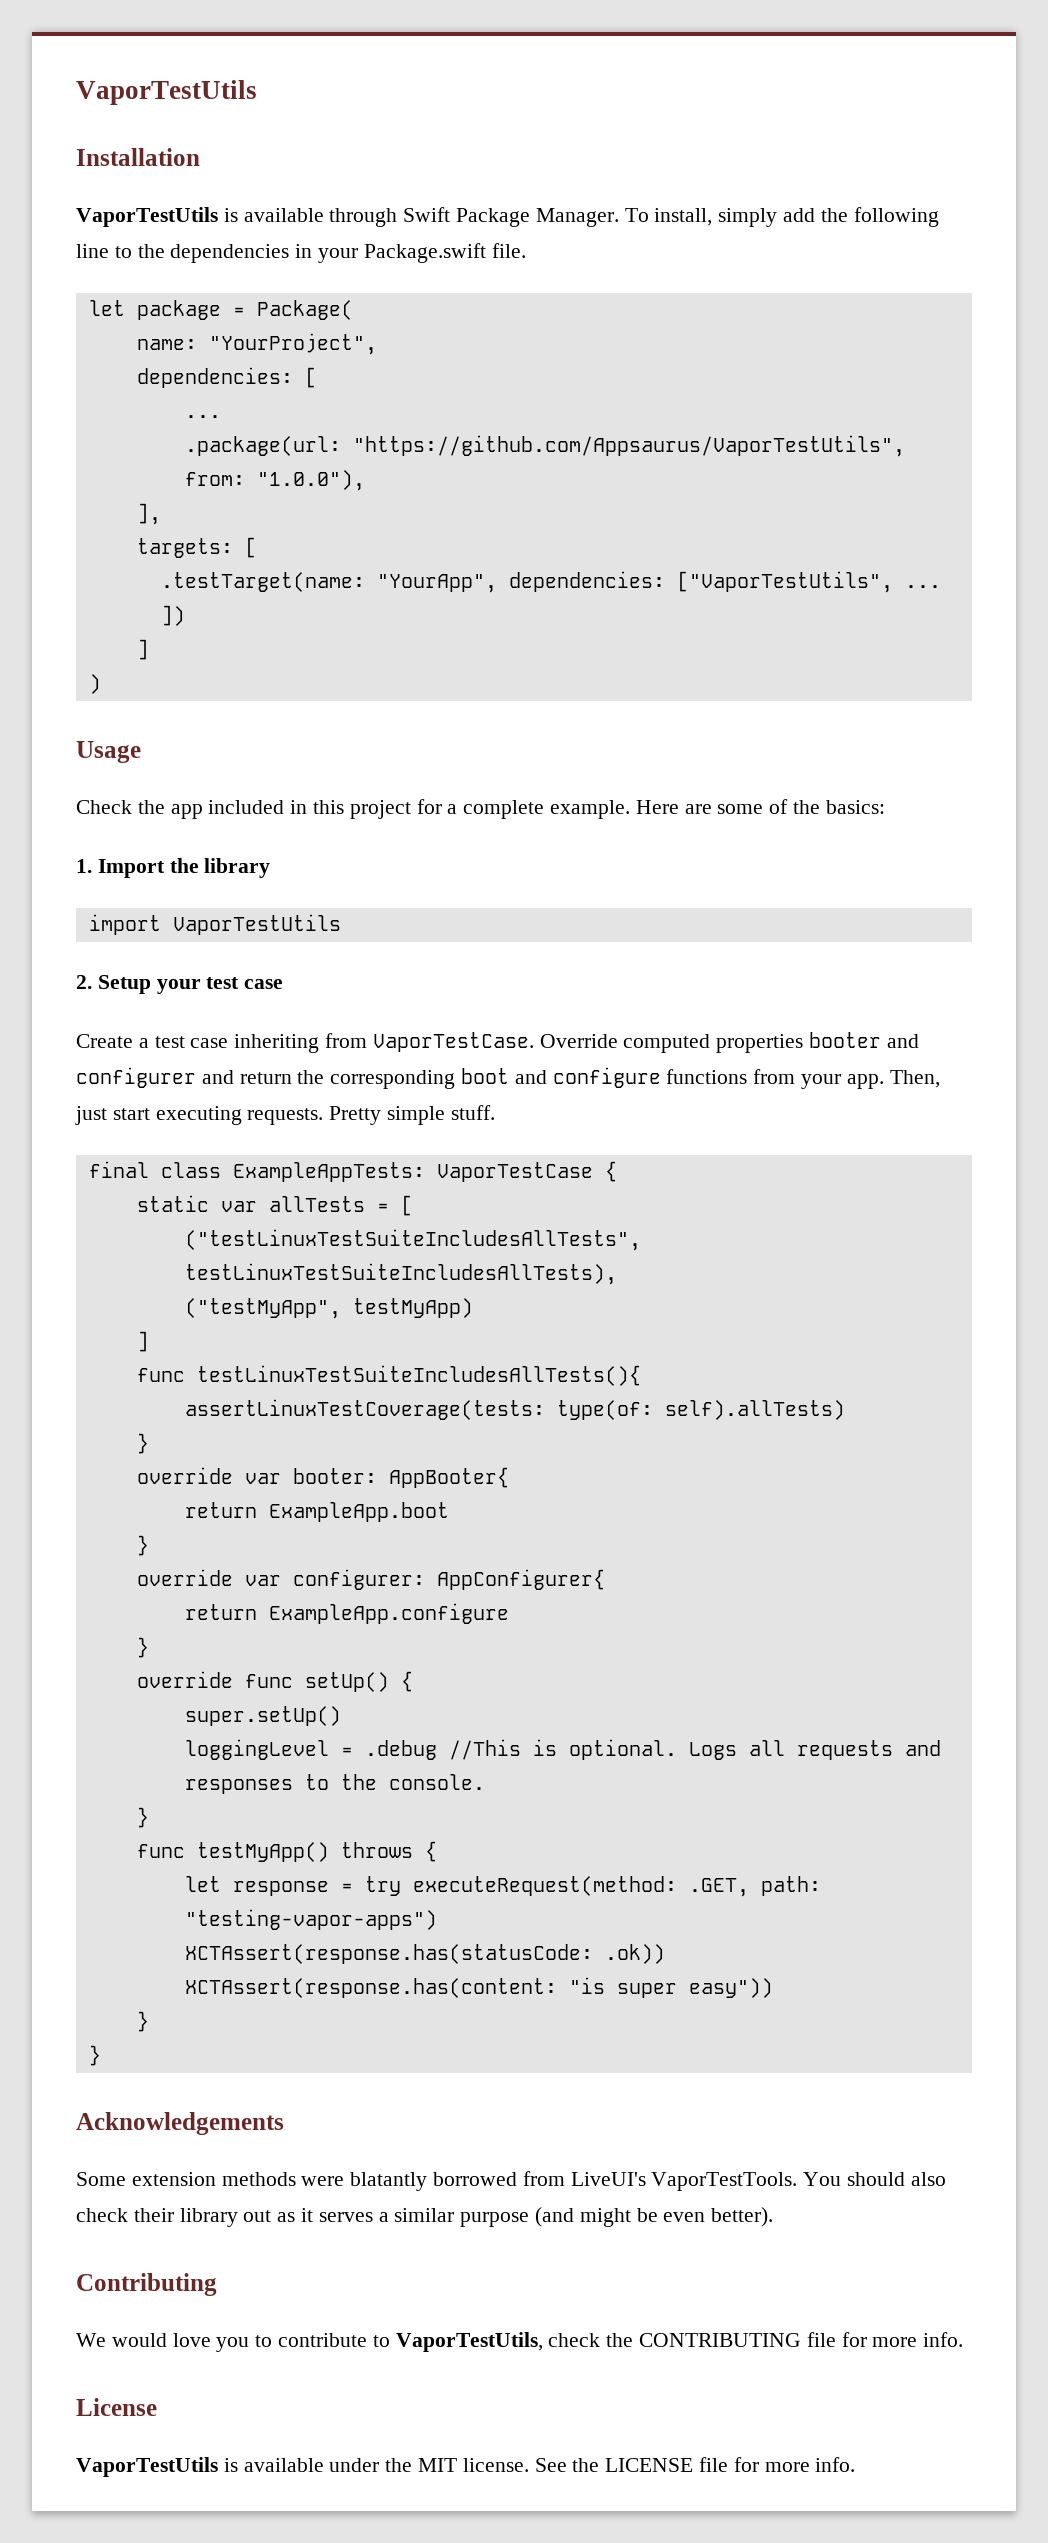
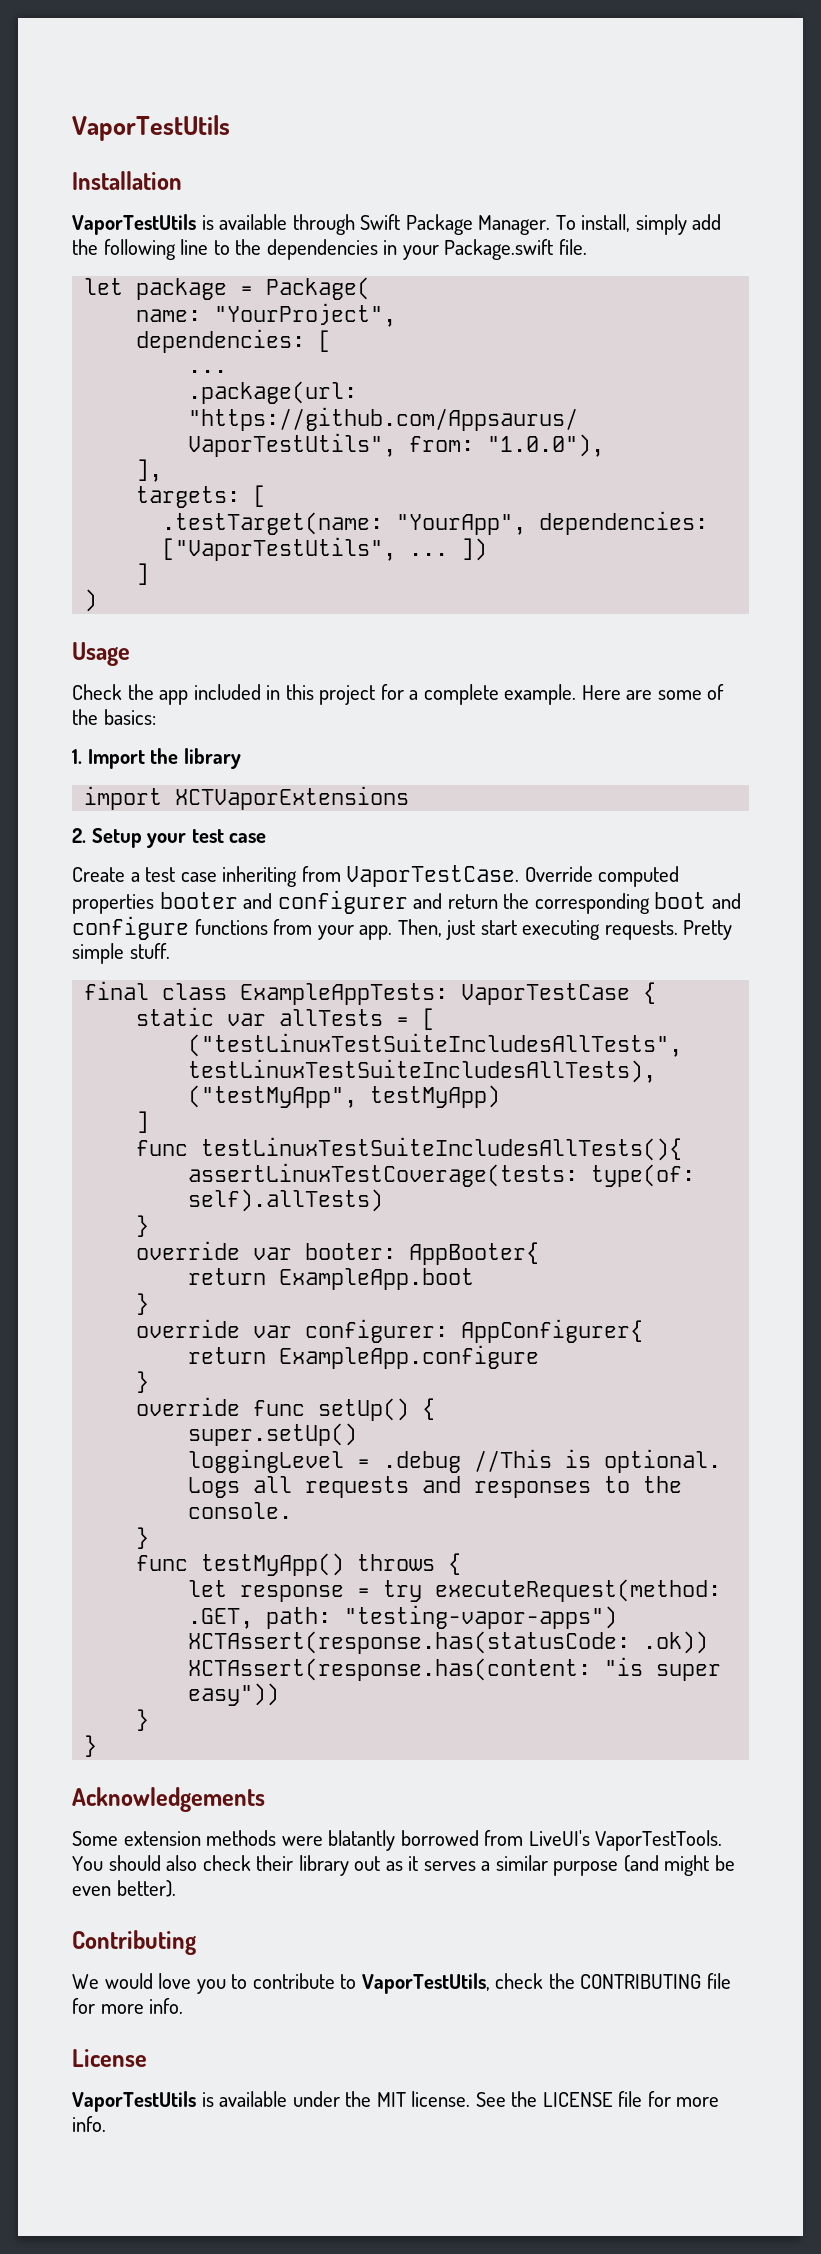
[172,914,341,935] VaporTestUtils -> [175,786,410,810] XCTVaporExtensions

